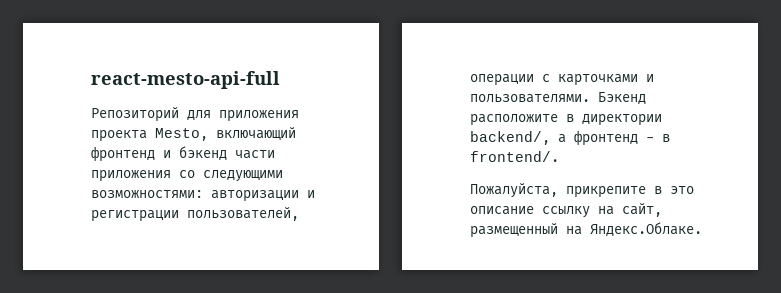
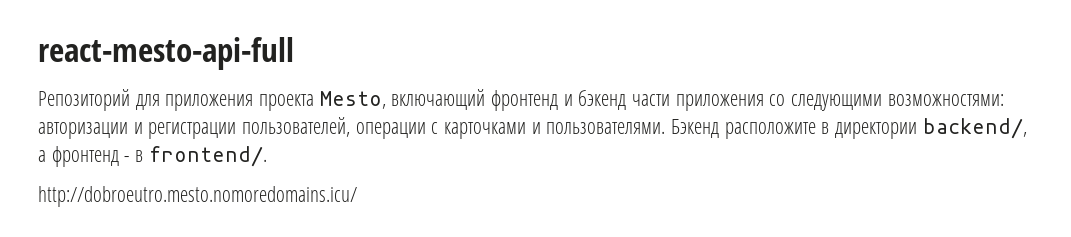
[470,183,694,198] [470,203,662,218] [470,222,702,238] Пожалуйста, прикрепите в это описание ссылку на сайт, размещенный на Яндекс.Облаке. -> [38,186,357,207] http://dobroeutro.mesto.nomoredomains.icu/

